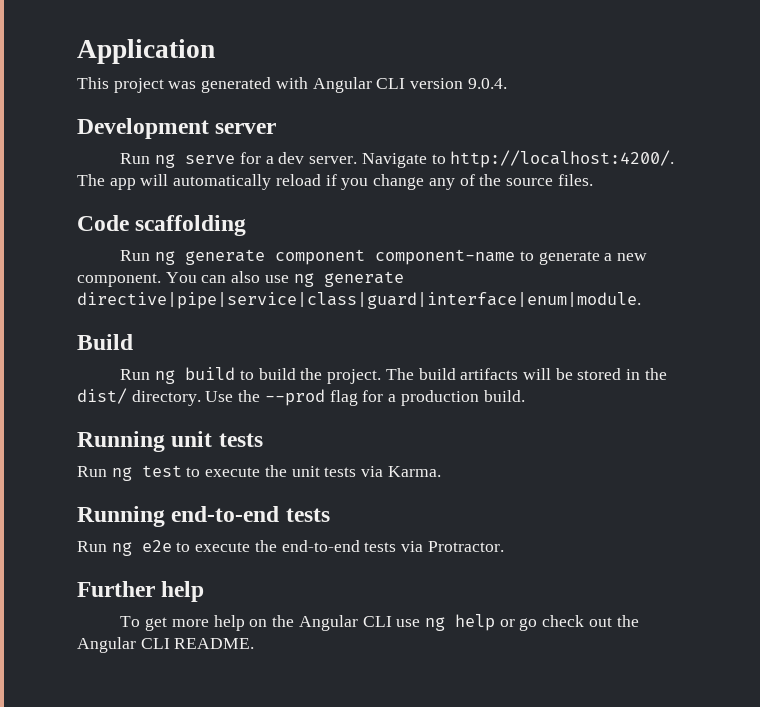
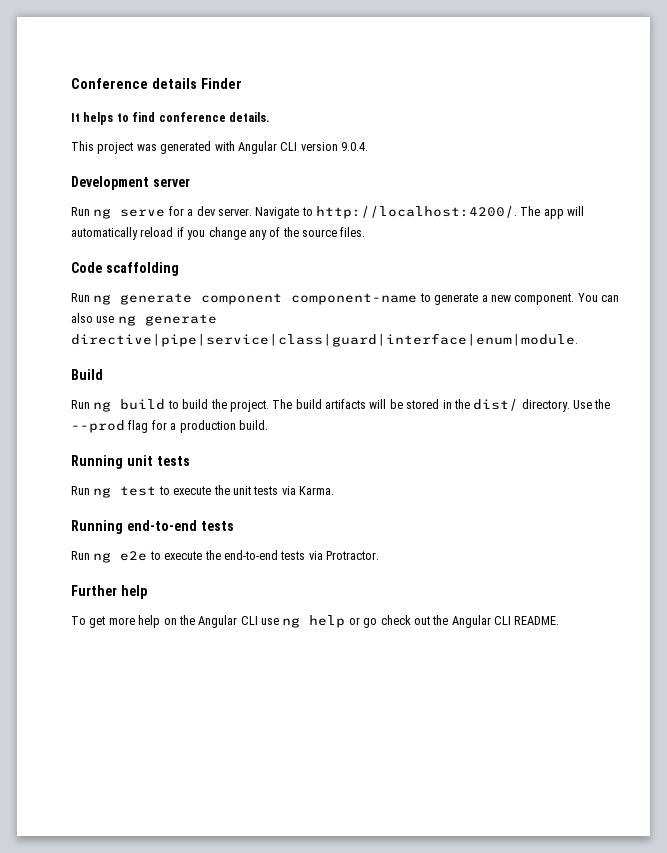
[77,39,215,64] Application -> [71,78,242,89] [71,112,270,125] Conference details Finder // It helps to find conference details.

